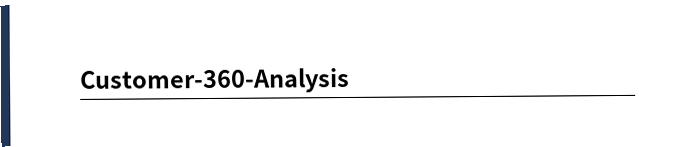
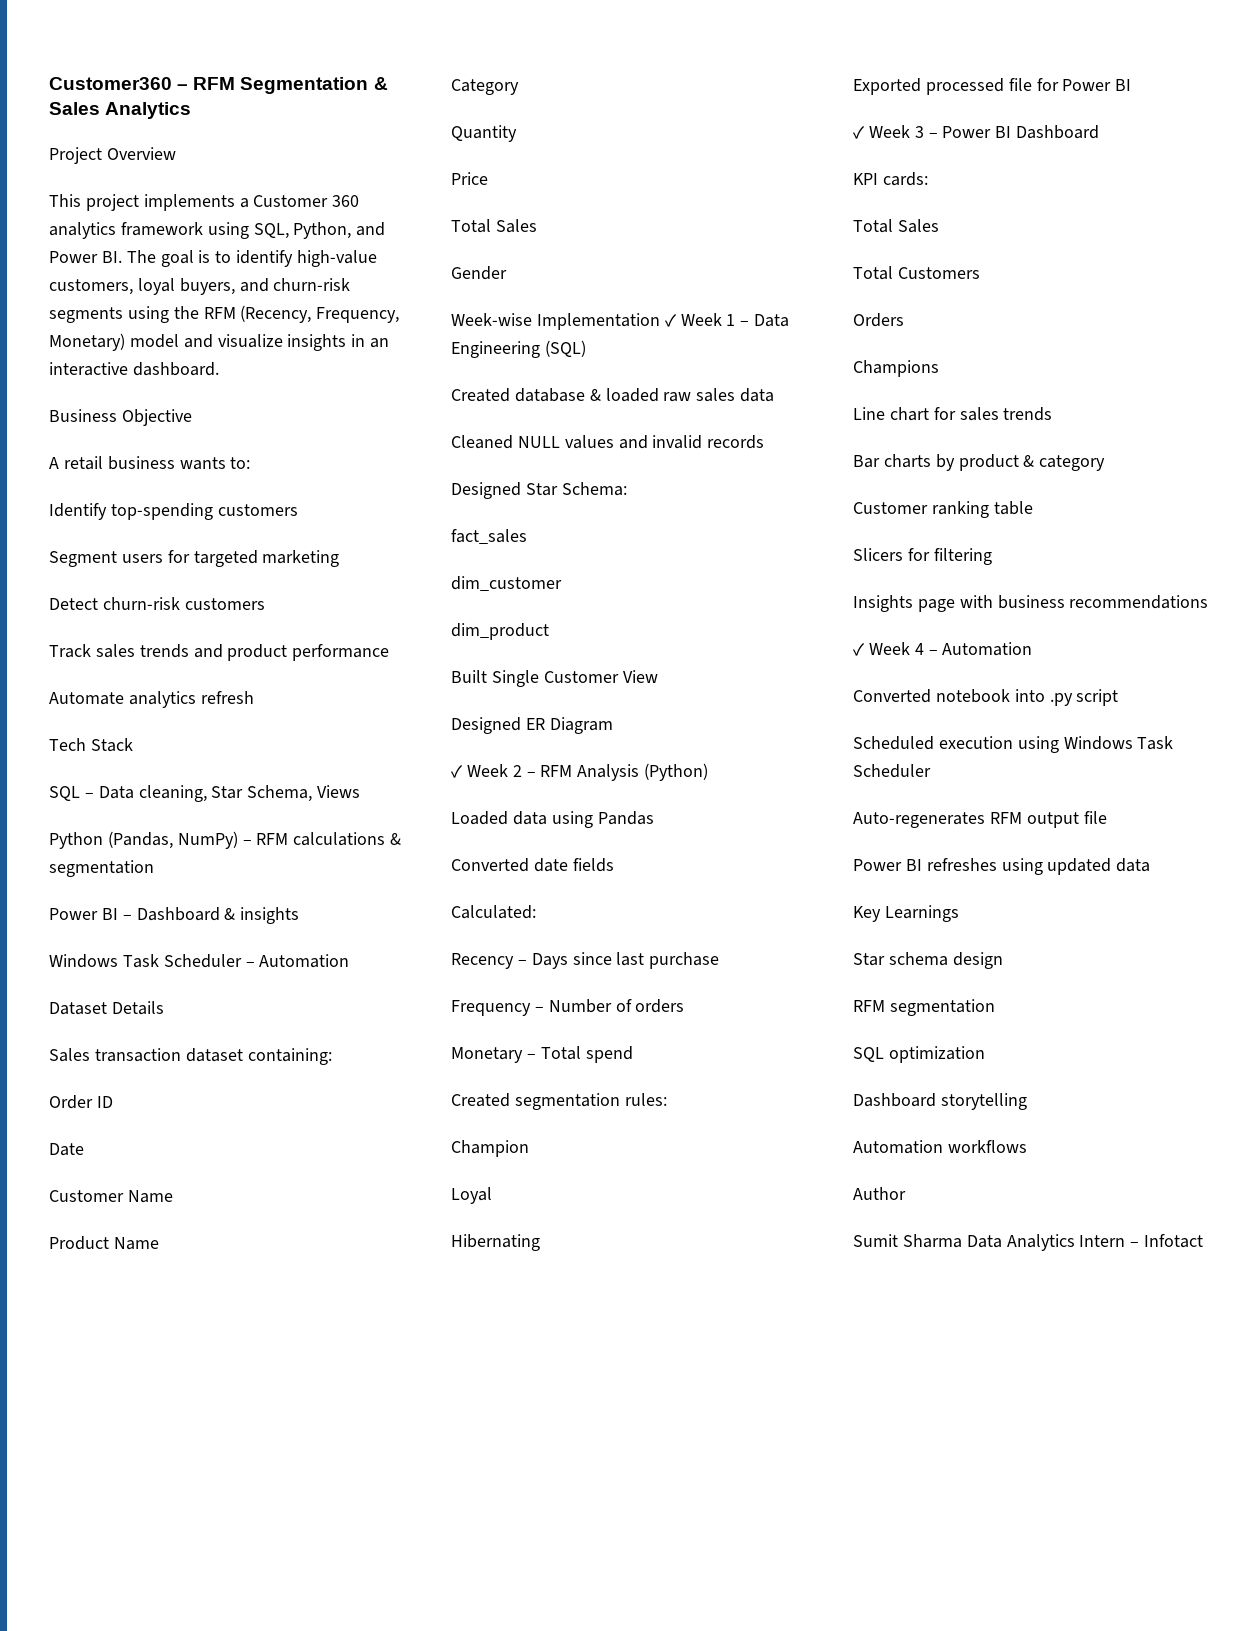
[79,66,350,94] Customer-360-Analysis -> [49,77,388,94] [49,102,192,119] [49,147,176,164] [49,194,360,211] [49,222,386,239] [49,250,378,267] [49,278,351,295] [49,305,400,323] [49,333,390,351] [49,362,219,376] [49,409,192,426] [49,456,251,470] [49,503,298,520] [49,550,340,567] [49,597,265,610] [49,644,390,661] [49,691,254,708] [49,738,133,752] [49,785,361,802] [49,831,402,849] [49,860,154,877] [49,907,300,924] [49,954,350,968] [49,1001,164,1015] [49,1048,332,1065] [49,1095,113,1109] [49,1143,84,1156] [49,1190,173,1203] [49,1236,159,1250] [451,79,519,95] [451,125,517,142] [451,172,488,185] [451,219,537,233] [451,266,507,280] [451,313,790,330] [451,340,586,358] [451,388,775,402] [451,435,765,449] [451,482,627,499] [451,529,527,544] [451,576,562,591] [451,623,549,640] [451,670,658,687] [451,717,613,734] [451,763,709,781] [451,811,654,828] [451,858,614,872] [451,905,536,919] [451,952,720,969] [451,999,685,1016] [451,1046,633,1063] [451,1093,667,1110] [451,1140,529,1157] [451,1187,492,1204] [451,1234,540,1251] [853,78,1132,95] [853,125,1100,139] [853,172,928,186] [853,219,939,233] [853,266,980,280] [853,313,904,327] [853,360,939,377] [853,407,1053,421] [853,454,1106,471] [853,501,1033,518] [853,548,992,565] [853,595,1209,612] [853,642,1033,656] [853,689,1119,706] [853,736,1174,753] [853,764,931,778] [853,811,1107,828] [853,858,1151,875] [853,905,959,922] [853,952,1003,969] [853,999,995,1016] [853,1046,985,1063] [853,1093,1027,1110] [853,1140,1027,1154] [853,1187,906,1200] [853,1234,1204,1251] Customer360 – RFM Segmentation & Sales Analytics // Project Overview // This project implements a Customer 360 analytics framework using SQL, Python, and Power BI. The goal is to identify high-value customers, loyal buyers, and churn-risk segments using the RFM (Recency, Frequency, Monetary) model and visualize insights in an interactive dashboard. // Business Objective // A retail business wants to: // Identify top-spending customers // Segment users for targeted marketing // Detect churn-risk customers // Track sales trends and product performance // Automate analytics refresh // Tech Stack // SQL – Data cleaning, Star Schema, Views // Python (Pandas, NumPy) – RFM calculations & segmentation // Power BI – Dashboard & insights // Windows Task Scheduler – Automation // Dataset Details // Sales transaction dataset containing: // Order ID // Date // Customer Name // Product Name // Category // Quantity // Price // Total Sales // Gender // Week-wise Implementation ✓ Week 1 – Data Engineering (SQL) // Created database & loaded raw sales data // Cleaned NULL values and invalid records // Designed Star Schema: // fact_sales // dim_customer // dim_product // Built Single Customer View // Designed ER Diagram // ✓ Week 2 – RFM Analysis (Python) // Loaded data using Pandas // Converted date fields // Calculated: // Recency – Days since last purchase // Frequency – Number of orders // Monetary – Total spend // Created segmentation rules: // Champion // Loyal // Hibernating // Exported processed file for Power BI // ✓ Week 3 – Power BI Dashboard // KPI cards: // Total Sales // Total Customers // Orders // Champions // Line chart for sales trends // Bar charts by product & category // Customer ranking table // Slicers for filtering // Insights page with business recommendations // ✓ Week 4 – Automation // Converted notebook into .py script // Scheduled execution using Windows Task Scheduler // Auto-regenerates RFM output file // Power BI refreshes using updated data // Key Learnings // Star schema design // RFM segmentation // SQL optimization // Dashboard storytelling // Automation workflows // Author // Sumit Sharma Data Analytics Intern – Infotact

